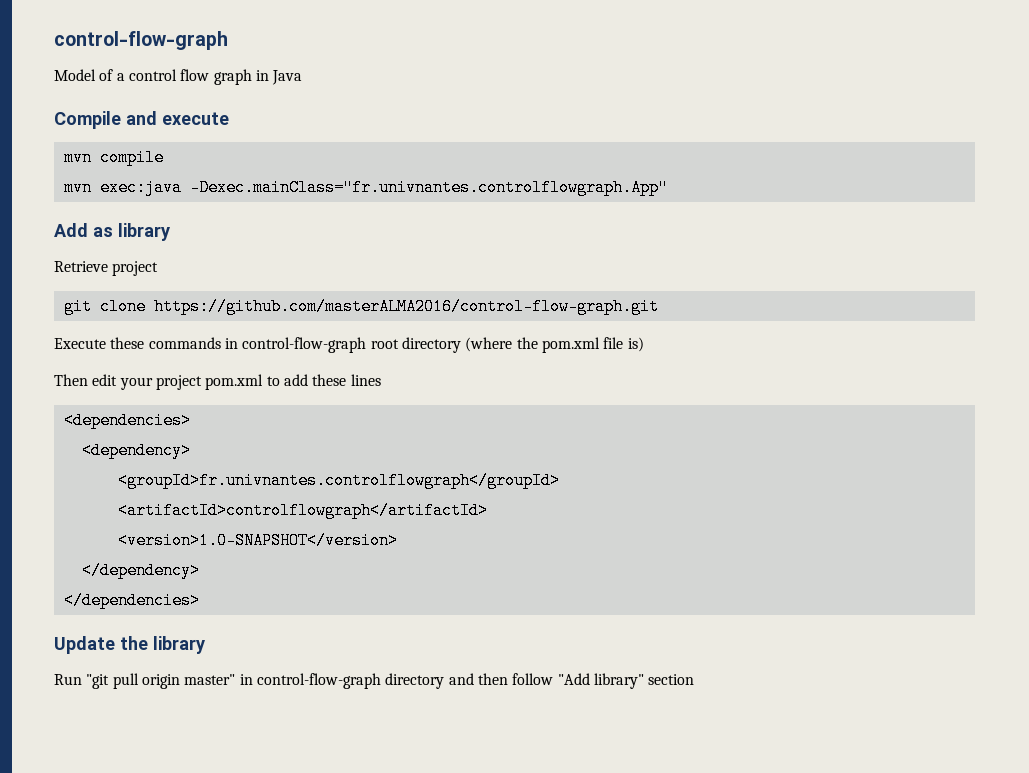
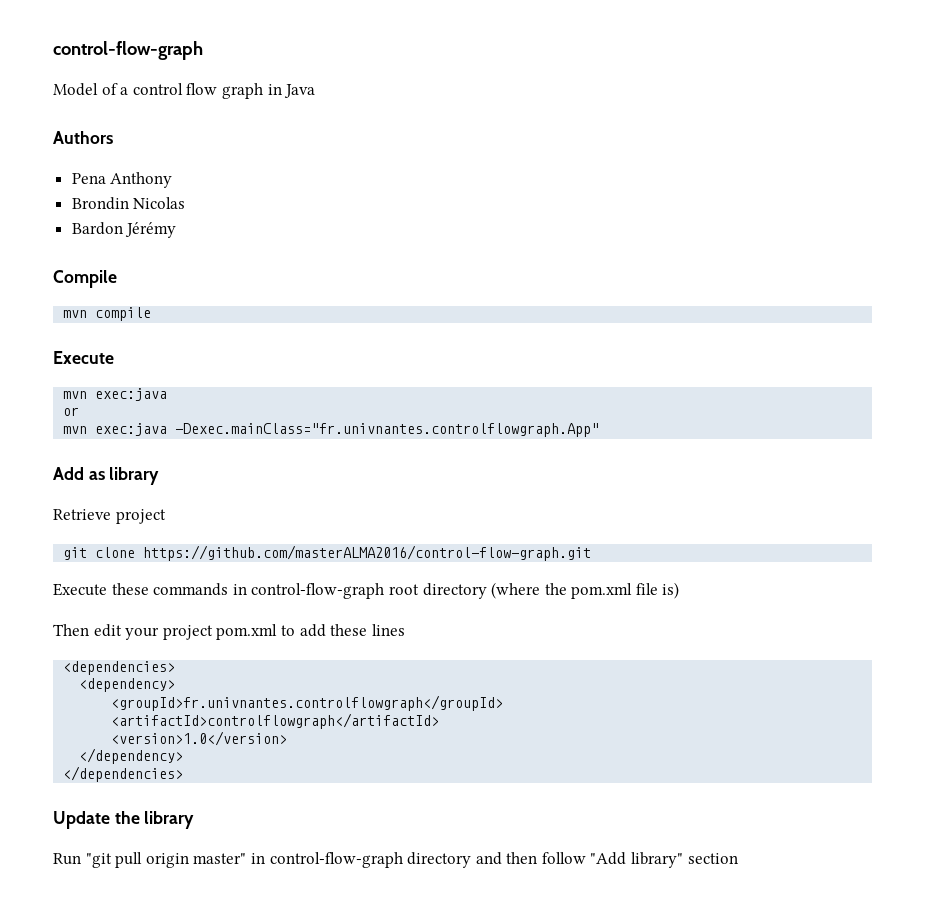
(303, 77) none -> [53,131,113,144] [71,172,173,188] [71,197,186,210] [71,222,177,238] // Authors // Pena Anthony // Brondin Nicolas // Bardon Jérémy
[126,111,229,125] and execute -> (117, 279) none
(164, 157) none -> [53,351,114,364] [63,388,168,401] [63,407,80,416] // Execute // mvn exec:java // or
[117,532,398,549] <version>1.0-SNAPSHOT</version> -> [111,731,288,746] <version>1.0</version>

